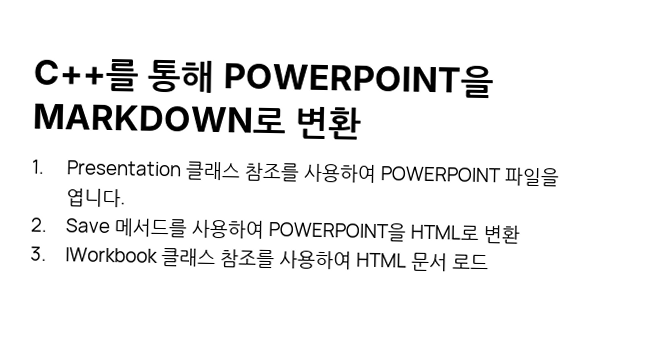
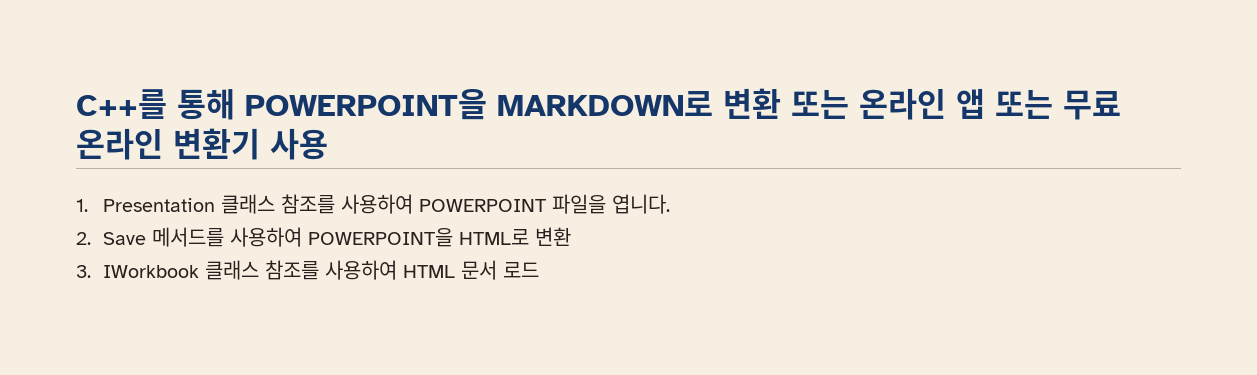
(363, 123) none -> [791,88,1121,120] [76,128,328,160] 또는 온라인 앱 또는 무료 온라인 변환기 사용

